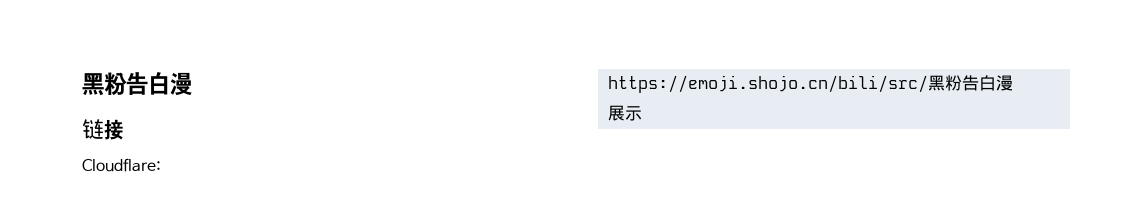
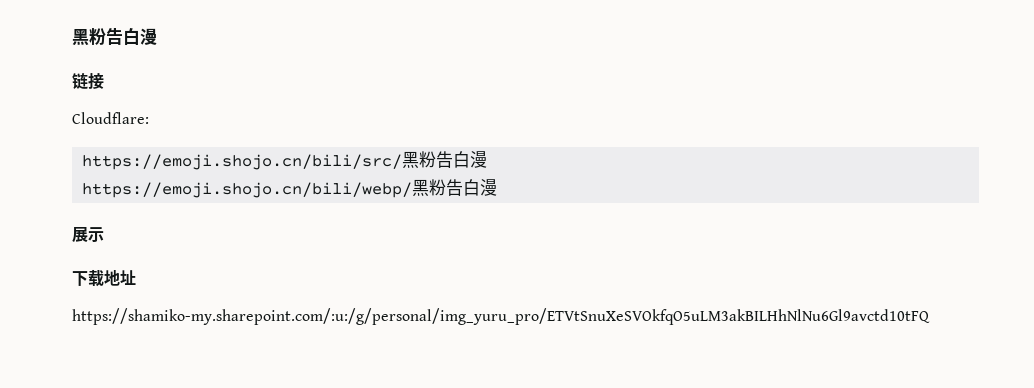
[607,105,642,121] 展示 -> [81,179,497,198] [72,227,104,243] [72,269,136,287] [72,308,930,325] https://emoji.shojo.cn/bili/webp/黑粉告白漫 // 展示 // 下载地址 // https://shamiko-my.sharepoint.com/:u:/g/personal/img_yuru_pro/ETVtSnuXeSVOkfqO5uLM3akBILHhNlNu6Gl9avctd10tFQ

